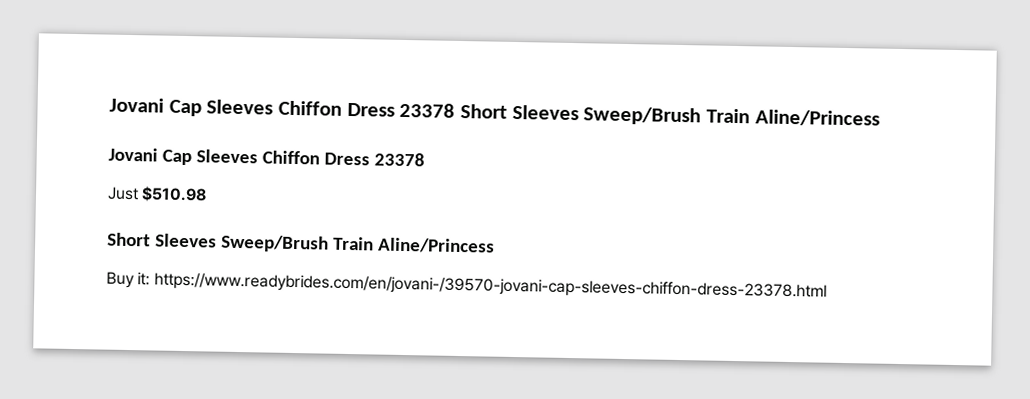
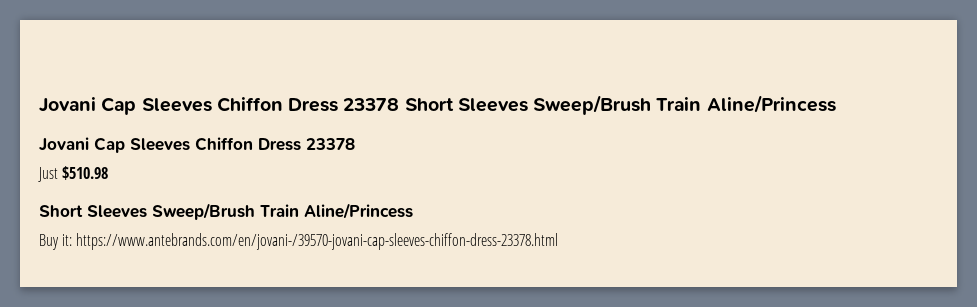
[153,272,827,301] https://www.readybrides.com/en/jovani-/39570-jovani-cap-sleeves-chiffon-dress-23378.html -> [76,233,559,250] https://www.antebrands.com/en/jovani-/39570-jovani-cap-sleeves-chiffon-dress-23378.html

